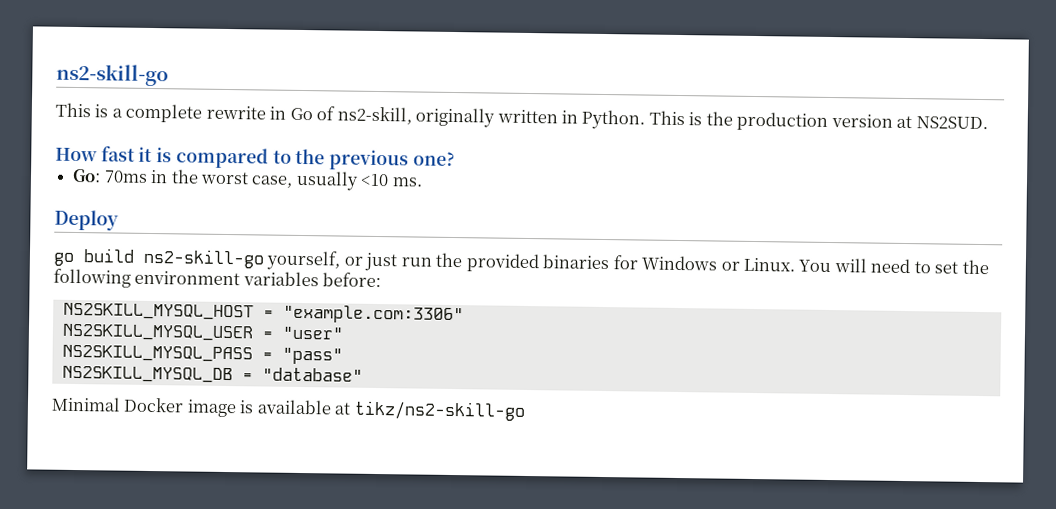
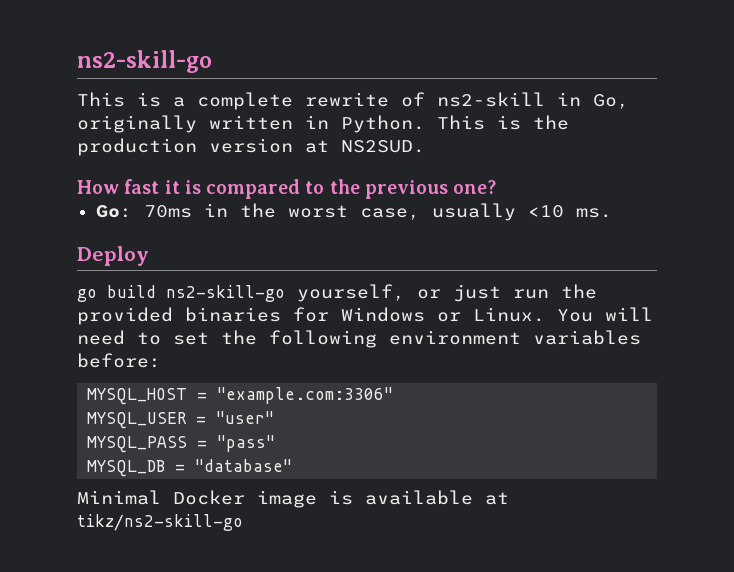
[269,106,412,125] in Go of ns2-skill, -> [401,92,629,109] of ns2-skill in Go,
[62,302,254,321] NS2SKILL_MYSQL_HOST -> [87,388,188,405] MYSQL_HOST
[61,323,254,342] NS2SKILL_MYSQL_USER -> [87,412,188,429] MYSQL_USER
[61,344,253,363] NS2SKILL_MYSQL_PASS -> [87,436,188,453] MYSQL_PASS
[61,365,233,384] NS2SKILL_MYSQL_DB -> [87,460,166,477] MYSQL_DB

